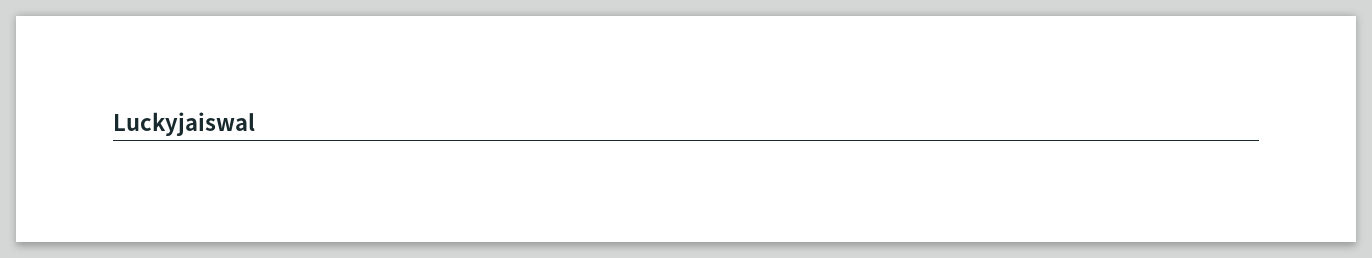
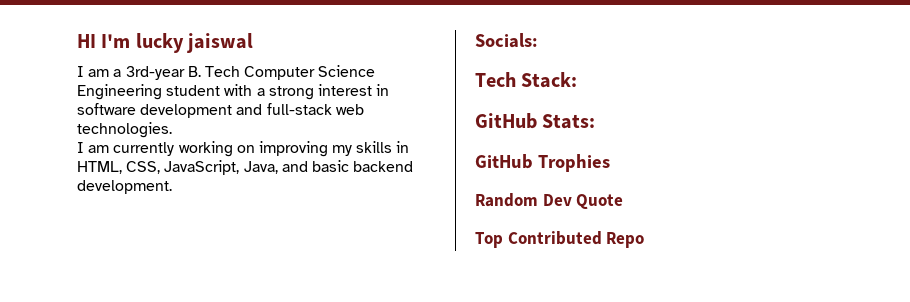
[113,112,255,136] Luckyjaiswal -> [77,33,254,53] [77,65,376,80] [77,84,390,100] [77,103,364,118] [77,122,172,138] [77,141,410,157] [77,160,414,175] [77,180,172,194] [475,33,538,48] [475,72,578,88] [475,113,596,129] [475,154,610,172] [475,193,624,210] [475,231,645,248] HI I'm lucky jaiswal // I am a 3rd-year B. Tech Computer Science Engineering student with a strong interest in software development and full-stack web technologies. // I am currently working on improving my skills in HTML, CSS, JavaScript, Java, and basic backend development. // Socials: // Tech Stack: // GitHub Stats: // GitHub Trophies // Random Dev Quote // Top Contributed Repo

